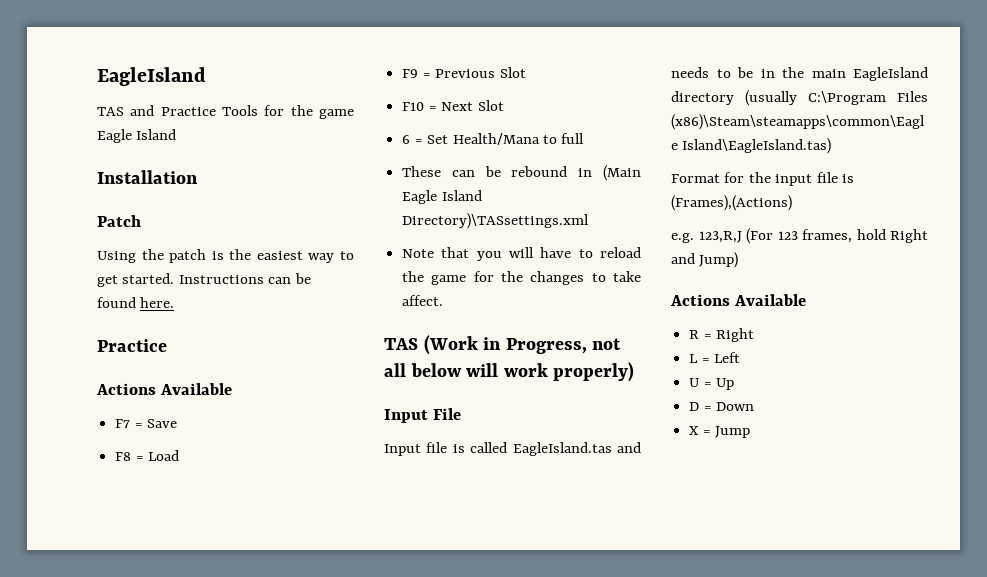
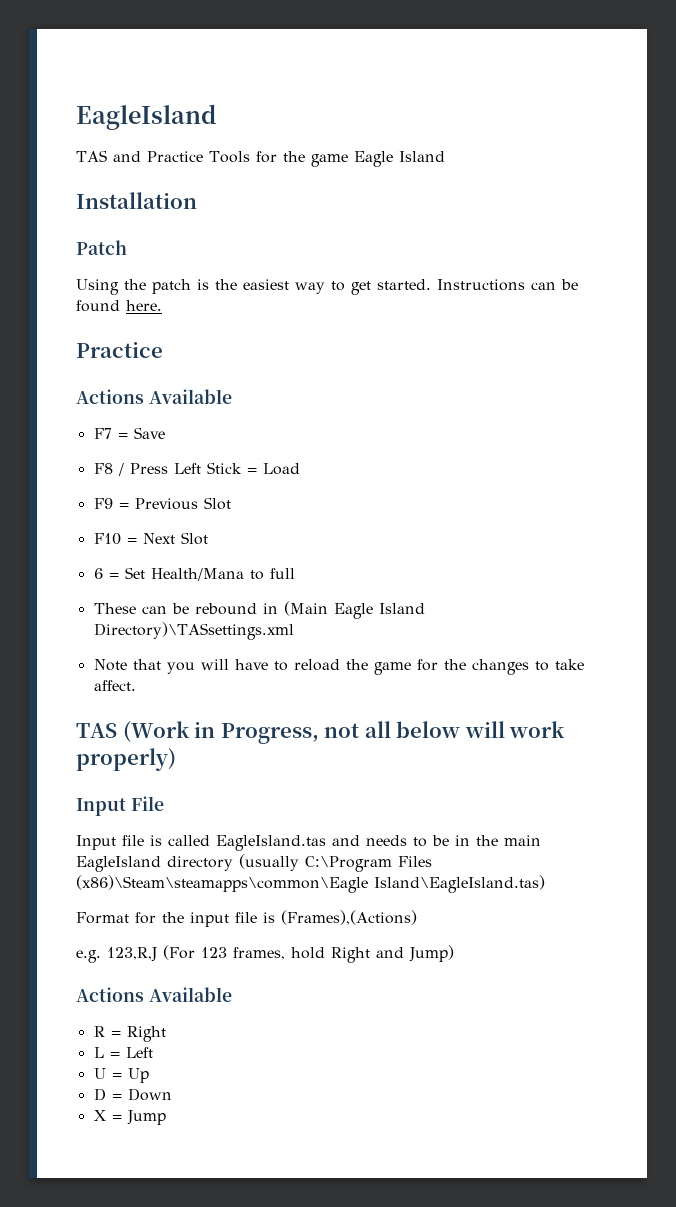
(132, 456) none -> [117,462,242,476] / Press Left Stick

